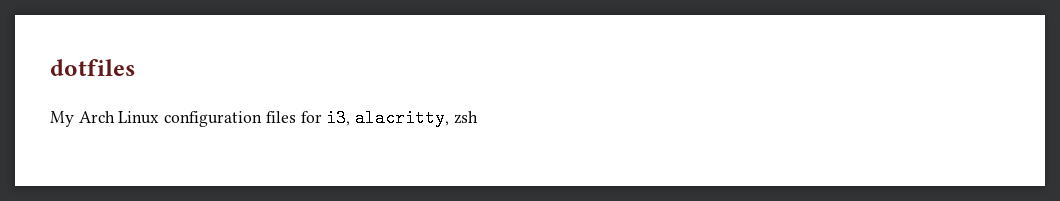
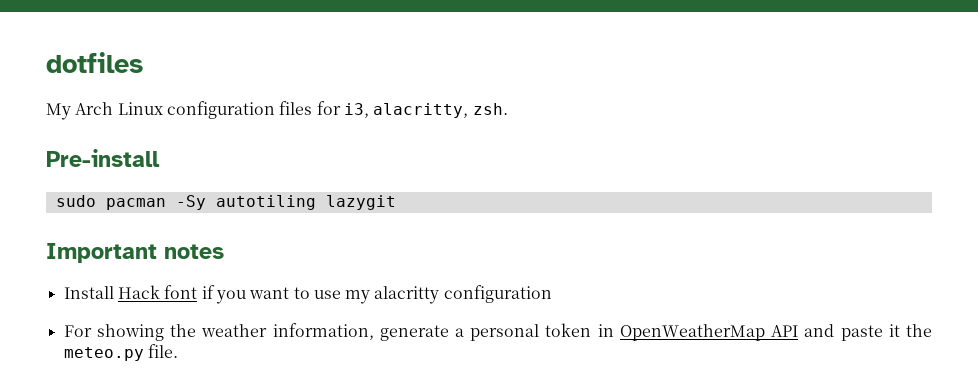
[453,111,478,124] zsh -> [472,103,508,115] [46,149,160,167] [55,195,396,210] [46,243,224,263] [63,285,552,304] [63,323,933,341] [63,344,178,361] zsh. // Pre-install // sudo pacman -Sy autotiling lazygit // Important notes // Install Hack font if you want to use my alacritty configuration // For showing the weather information, generate a personal token in OpenWeatherMap API and paste it the meteo.py file.

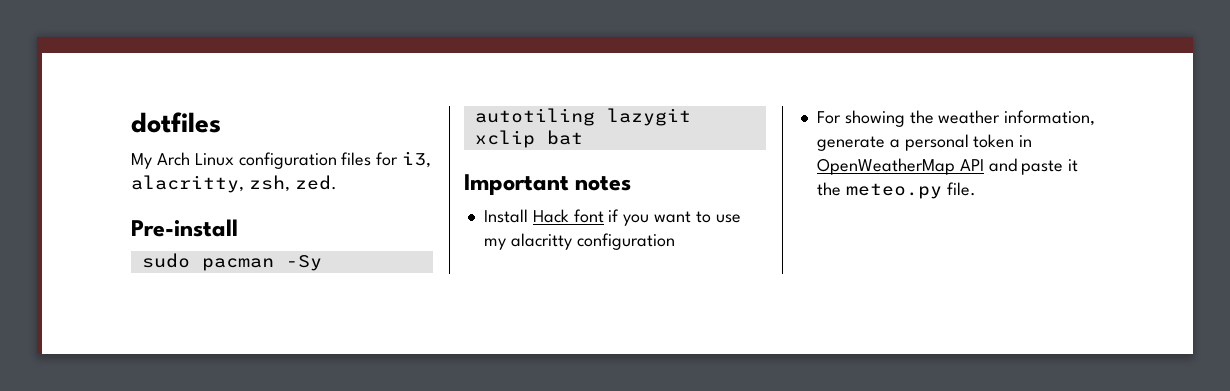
[472,103,508,115] zsh. -> [248,175,337,192] zsh, zed.
(396, 202) none -> [474,130,583,148] xclip bat

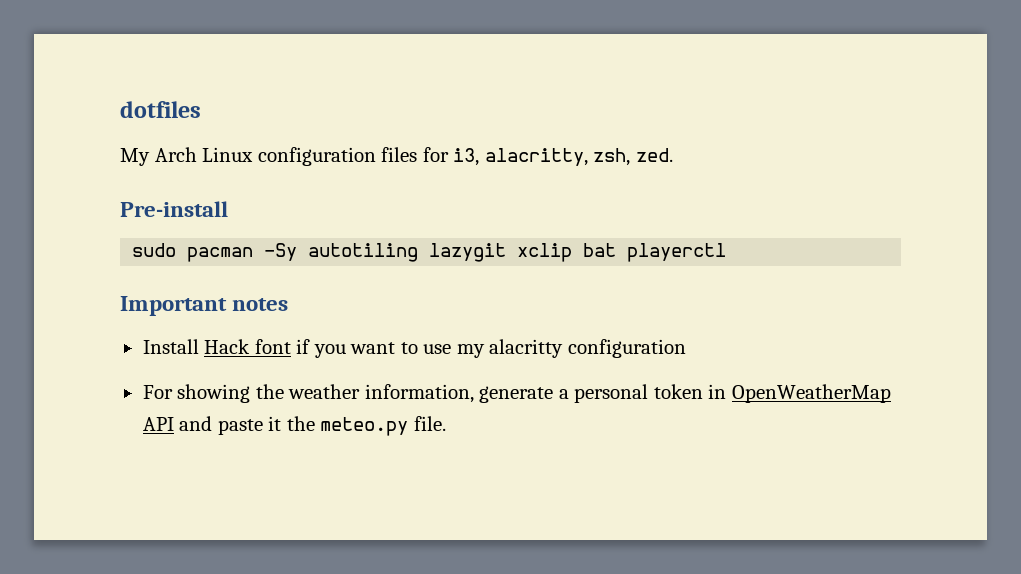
(583, 137) none -> [627,243,727,262] playerctl

